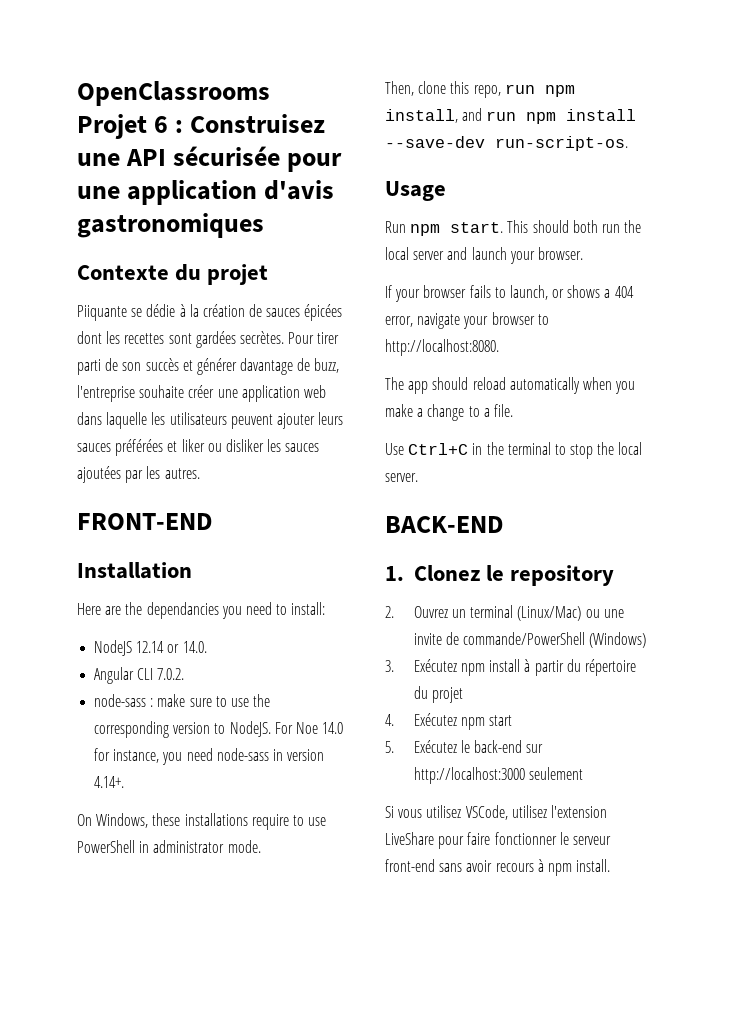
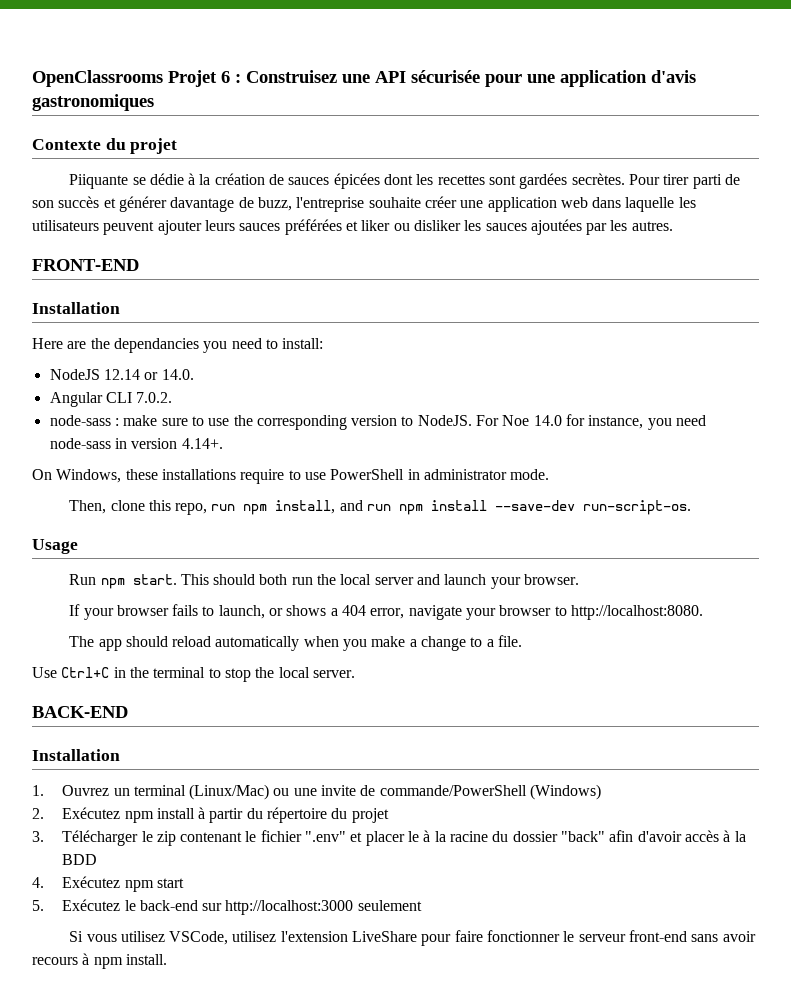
[385,565,614,586] [385,606,394,618] 1. Clonez le repository // 2. -> [32,749,120,761] [32,785,44,796] Installation // 1.
[385,660,394,672] 3. -> [32,808,44,819] 2.
(464, 695) none -> [32,830,746,846] [62,854,98,865] // 3. Télécharger le zip contenant le fichier ".env" et placer le à la racine du dossier "back" afin d'avoir accès à la BDD

